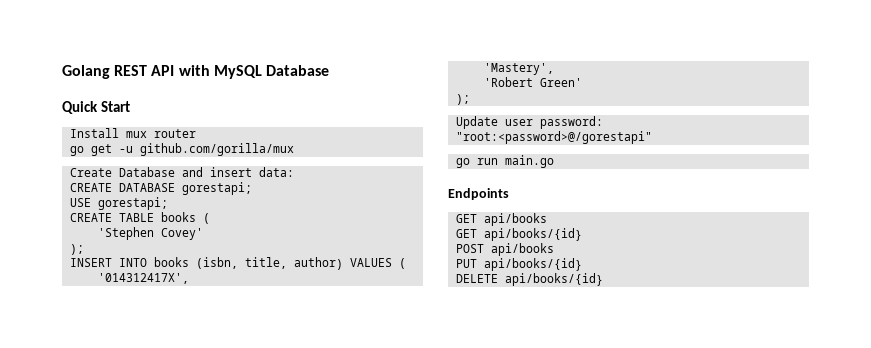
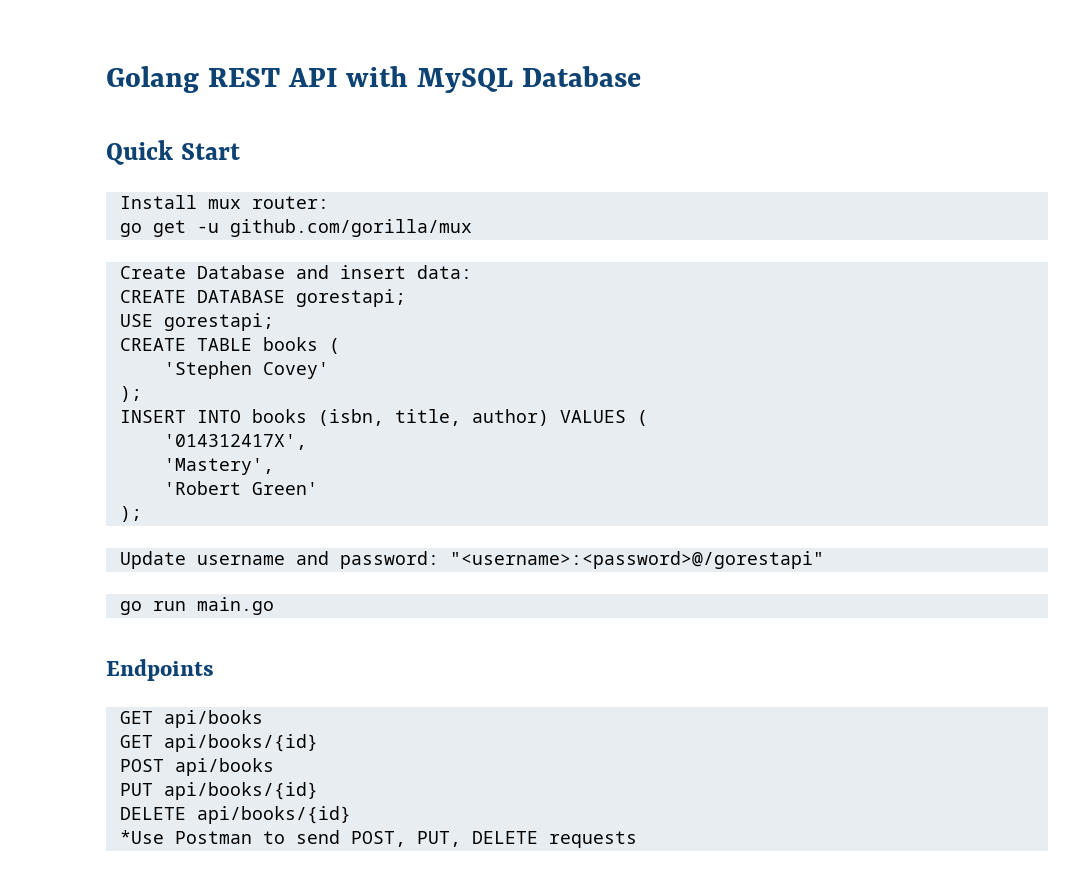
[153,129,196,138] router -> [251,196,329,209] router:
[504,116,603,129] [455,131,652,144] user password: "root:<password>@/gorestapi" -> [196,551,824,569] username and password: "<username>:<password>@/gorestapi"
(603, 279) none -> [119,830,637,848] // *Use Postman to send POST, PUT, DELETE requests

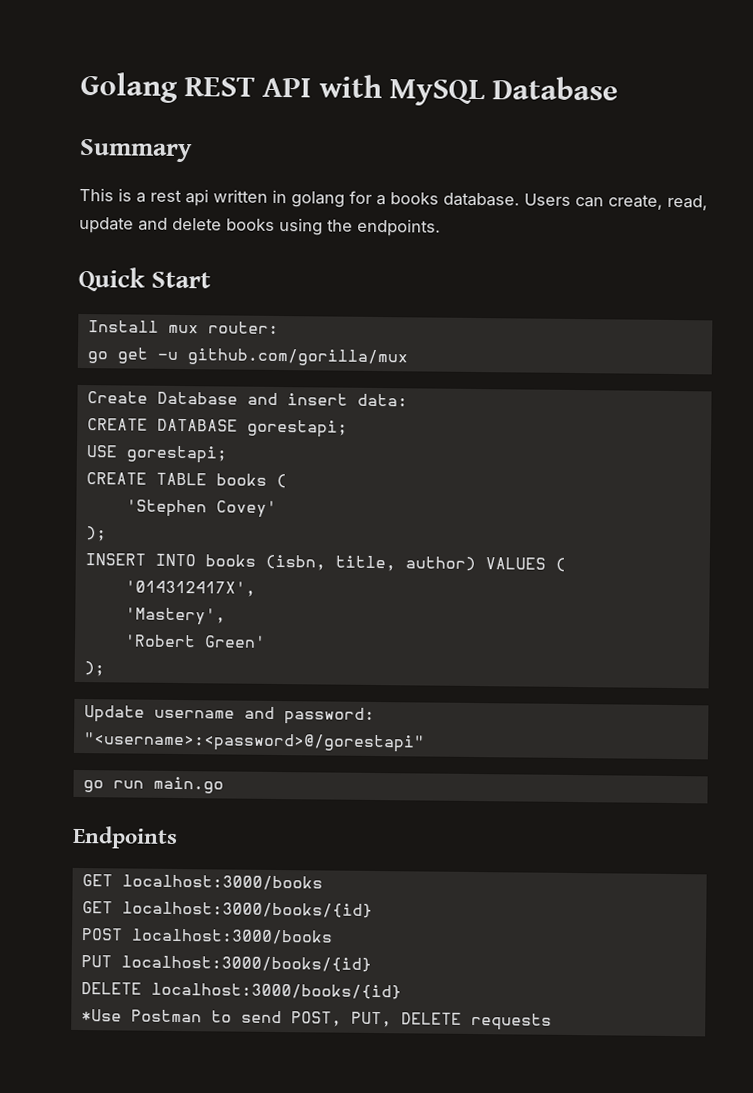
(641, 76) none -> [79,138,193,163] [79,187,708,211] [79,216,441,237] // Summary // This is a rest api written in golang for a books database. Users can create, read, update and delete books using the endpoints.
[163,710,263,728] [119,734,318,752] api/books // GET api/books/{id} -> [121,874,323,891] [81,901,373,918] localhost:3000/books // GET localhost:3000/books/{id}
[174,758,274,776] api/books -> [130,928,333,945] localhost:3000/books
[163,782,318,800] [119,806,351,824] api/books/{id} // DELETE api/books/{id} -> [120,955,372,972] [80,982,402,1000] localhost:3000/books/{id} // DELETE localhost:3000/books/{id}

